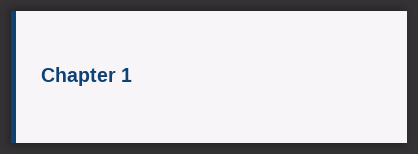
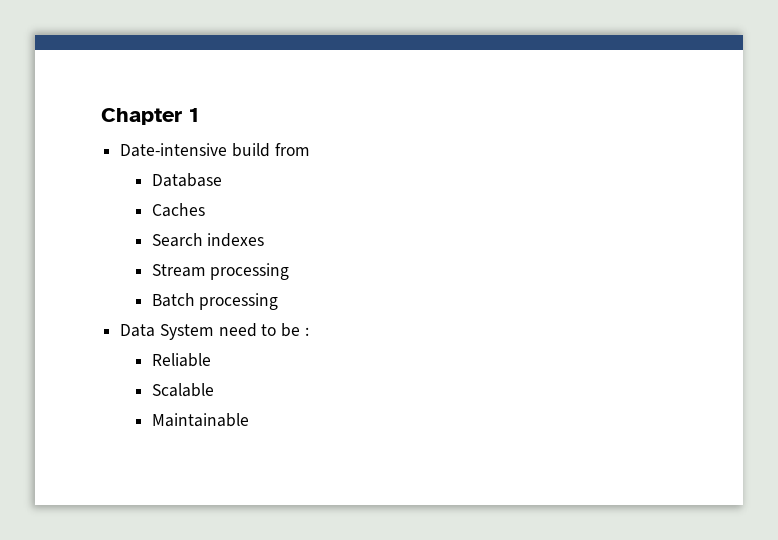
(133, 75) none -> [120,143,310,157] [151,173,222,187] [151,203,205,217] [151,233,265,247] [151,263,290,280] [151,293,279,310] [120,323,309,340] [151,353,211,367] [151,383,214,397] [151,413,249,427] // Date-intensive build from // Database // Caches // Search indexes // Stream processing // Batch processing // Data System need to be : // Reliable // Scalable // Maintainable

